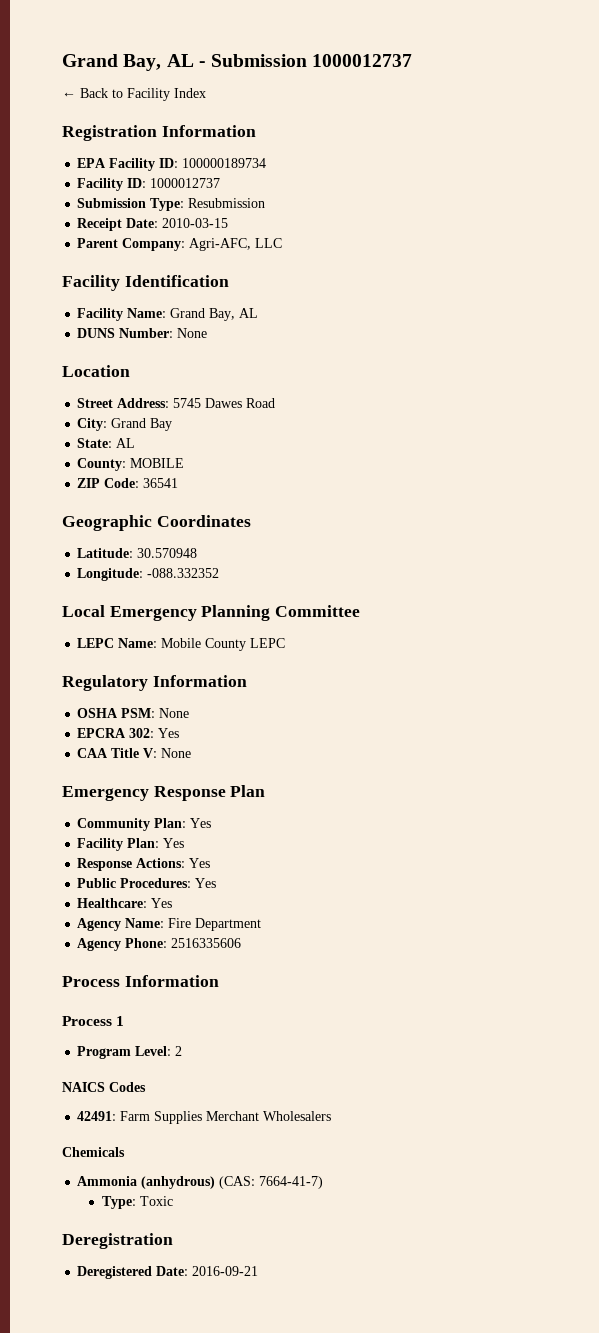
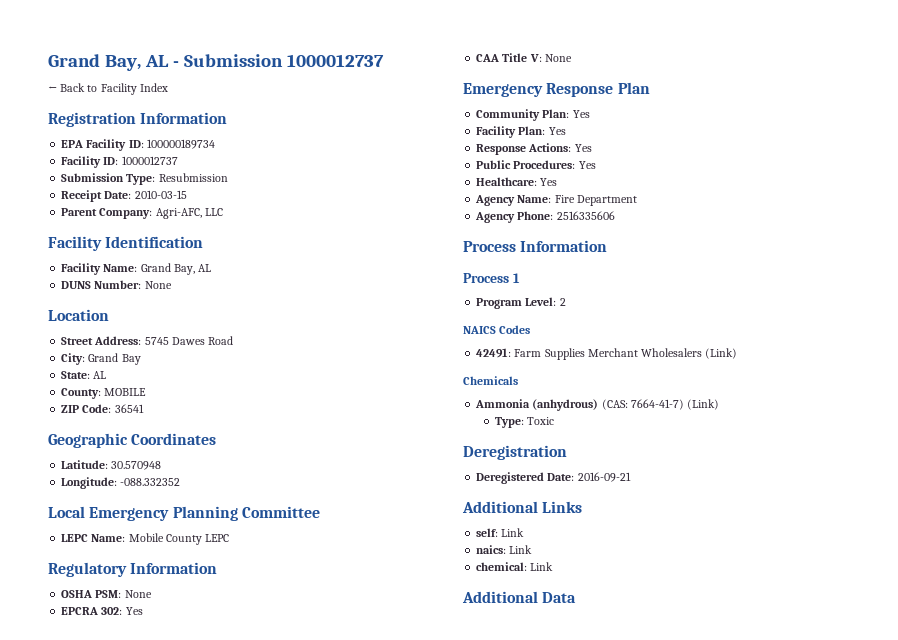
(332, 1116) none -> [705,348,738,359] (Link)
(324, 1182) none -> [687,399,720,410] (Link)
(259, 1271) none -> [462,501,583,513] [476,528,525,537] [476,545,533,554] [476,562,554,571] [462,591,577,603] // Additional Links // self: Link // naics: Link // chemical: Link // Additional Data

